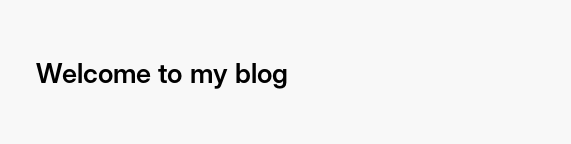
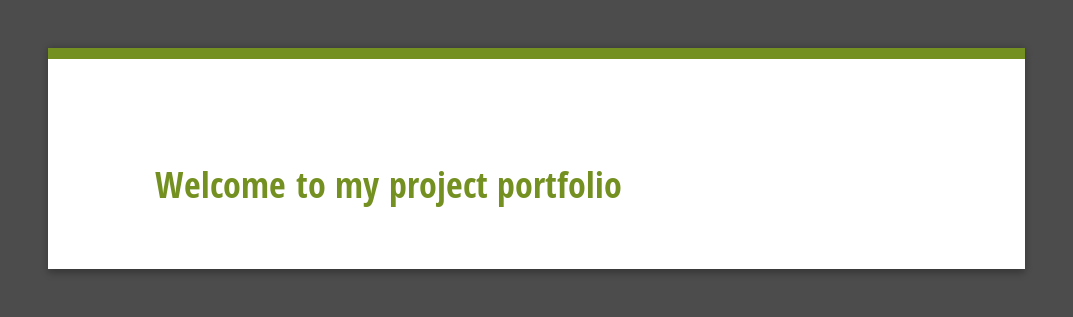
[234,63,288,89] blog -> [388,171,623,207] project portfolio

